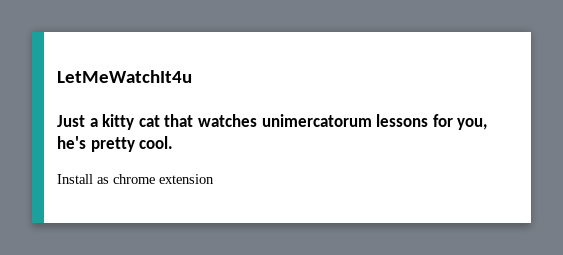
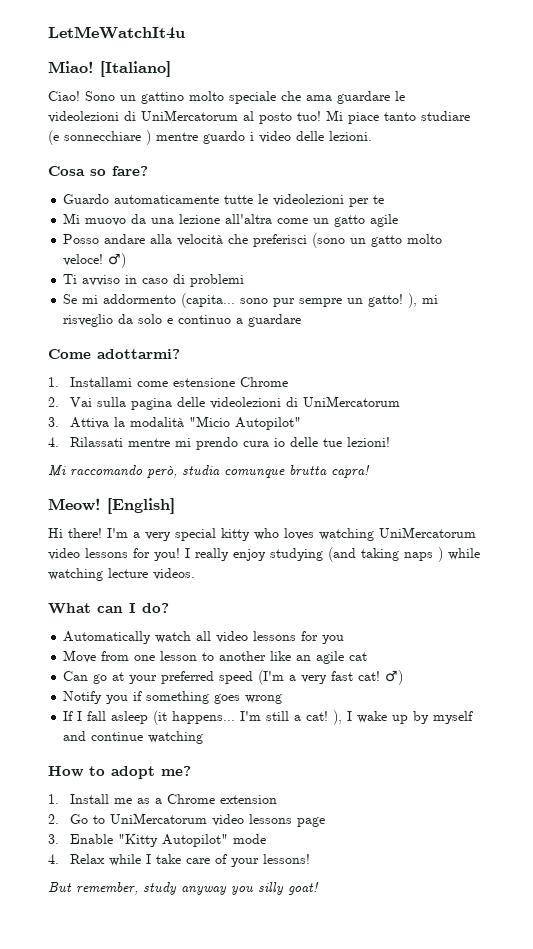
[57,114,488,130] [57,136,174,152] [57,174,214,184] Just a kitty cat that watches unimercatorum lessons for you, he's pretty cool. // Install as chrome extension -> [48,61,171,77] [48,91,405,104] [48,110,470,124] [48,130,372,145] [48,166,148,176] [63,194,385,207] [63,213,399,227] [63,233,443,248] [63,253,127,268] [63,274,245,287] [63,293,439,308] [63,314,302,327] [48,349,180,359] [48,377,289,387] [48,396,401,410] [48,416,302,430] [48,437,391,450] [48,465,370,478] [48,498,175,514] [48,527,476,541] [48,547,480,562] [48,568,195,581] [48,603,169,614] [63,631,345,644] [63,650,368,664] [63,670,404,685] [63,691,283,704] [63,710,474,725] [63,731,204,744] [48,766,191,779] [48,794,278,804] [48,813,326,827] [48,834,267,847] [48,854,311,867] [48,882,319,895] Miao! [Italiano] // Ciao! Sono un gattino molto speciale che ama guardare le videolezioni di UniMercatorum al posto tuo! Mi piace tanto studiare (e sonnecchiare ) mentre guardo i video delle lezioni. // Cosa so fare? // Guardo automaticamente tutte le videolezioni per te // Mi muovo da una lezione all'altra come un gatto agile // Posso andare alla velocità che preferisci (sono un gatto molto veloce! ♂) // Ti avviso in caso di problemi // Se mi addormento (capita... sono pur sempre un gatto! ), mi risveglio da solo e continuo a guardare // Come adottarmi? // 1. Installami come estensione Chrome // 2. Vai sulla pagina delle videolezioni di UniMercatorum // 3. Attiva la modalità "Micio Autopilot" // 4. Rilassati mentre mi prendo cura io delle tue lezioni! // Mi raccomando però, studia comunque brutta capra! // Meow! [English] // Hi there! I'm a very special kitty who loves watching UniMercatorum video lessons for you! I really enjoy studying (and taking naps ) while watching lecture videos. // What can I do? // Automatically watch all video lessons for you // Move from one lesson to another like an agile cat // Can go at your preferred speed (I'm a very fast cat! ♂) // Notify you if something goes wrong // If I fall asleep (it happens... I'm still a cat! ), I wake up by myself and continue watching // How to adopt me? // 1. Install me as a Chrome extension // 2. Go to UniMercatorum video lessons page // 3. Enable "Kitty Autopilot" mode // 4. Relax while I take care of your lessons! // But remember, study anyway you silly goat!

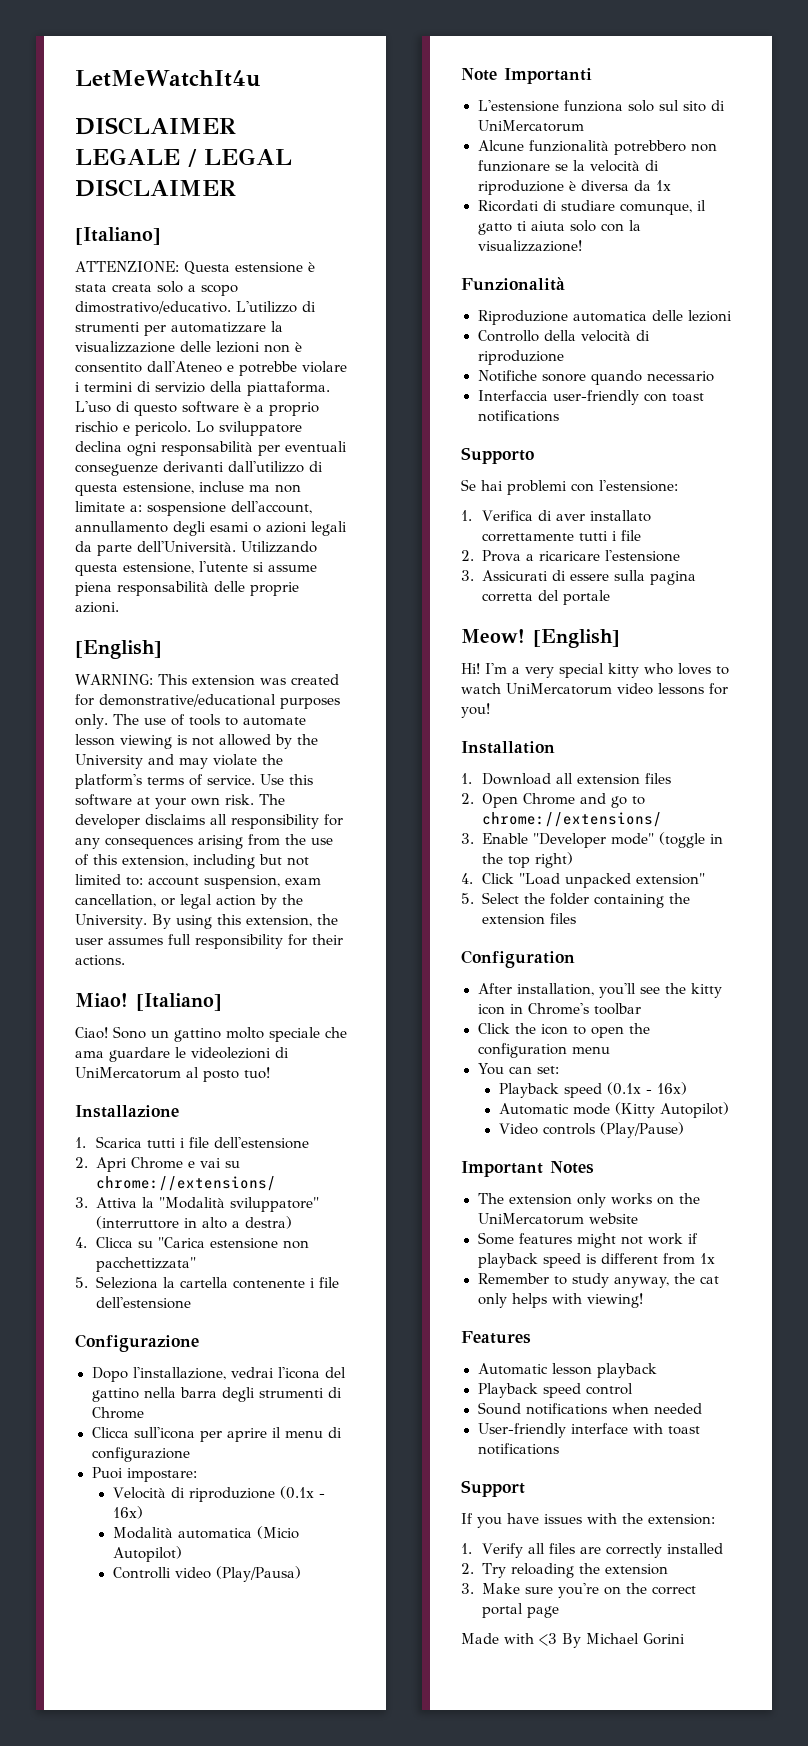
(185, 32) none -> [75,117,236,135] [75,148,292,167] [75,179,236,197] [75,227,161,245] [75,261,315,275] [75,281,238,296] [75,301,316,314] [75,321,283,336] [75,341,302,353] [75,361,347,376] [75,381,330,396] [75,401,319,416] [75,421,302,436] [75,441,347,456] [75,461,323,476] [75,481,301,496] [75,501,312,516] [75,521,347,536] [75,541,317,556] [75,561,317,576] [75,581,299,596] [75,602,119,613] [75,640,162,659] [75,674,339,686] [75,694,340,709] [75,714,306,729] [75,734,318,749] [75,754,283,769] [75,774,313,789] [75,794,285,809] [75,814,343,829] [75,834,333,849] [75,854,309,869] [75,874,321,889] [75,894,303,909] [75,914,338,929] [75,934,343,949] [75,955,125,966] // DISCLAIMER LEGALE / LEGAL DISCLAIMER // [Italiano] // ATTENZIONE: Questa estensione è stata creata solo a scopo dimostrativo/educativo. L'utilizzo di strumenti per automatizzare la visualizzazione delle lezioni non è consentito dall'Ateneo e potrebbe violare i termini di servizio della piattaforma. L'uso di questo software è a proprio rischio e pericolo. Lo sviluppatore declina ogni responsabilità per eventuali conseguenze derivanti dall'utilizzo di questa estensione, incluse ma non limitate a: sospensione dell'account, annullamento degli esami o azioni legali da parte dell'Università. Utilizzando questa estensione, l'utente si assume piena responsabilità delle proprie azioni. // [English] // WARNING: This extension was created for demonstrative/educational purposes only. The use of tools to automate lesson viewing is not allowed by the University and may violate the platform's terms of service. Use this software at your own risk. The developer disclaims all responsibility for any consequences arising from the use of this extension, including but not limited to: account suspension, exam cancellation, or legal action by the University. By using this extension, the user assumes full responsibility for their actions.
[326,110,470,124] [48,130,372,145] [48,166,148,176] [63,194,385,207] [63,213,399,227] [63,233,443,248] [63,253,127,268] [63,274,245,287] [63,293,439,308] [63,314,302,327] [48,349,180,359] [48,377,289,387] [48,396,401,410] [48,416,302,430] [48,437,391,450] [48,465,370,478] Mi piace tanto studiare (e sonnecchiare ) mentre guardo i video delle lezioni. // Cosa so fare? // Guardo automaticamente tutte le videolezioni per te // Mi muovo da una lezione all'altra come un gatto agile // Posso andare alla velocità che preferisci (sono un gatto molto veloce! ♂) // Ti avviso in caso di problemi // Se mi addormento (capita... sono pur sempre un gatto! ), mi risveglio da solo e continuo a guardare // Come adottarmi? // 1. Installami come estensione Chrome // 2. Vai sulla pagina delle videolezioni di UniMercatorum // 3. Attiva la modalità "Micio Autopilot" // 4. Rilassati mentre mi prendo cura io delle tue lezioni! // Mi raccomando però, studia comunque brutta capra! -> [75,1105,179,1118] [75,1136,310,1149] [75,1157,241,1172] [96,1176,277,1191] [75,1197,320,1212] [96,1216,293,1229] [75,1237,310,1249] [96,1257,197,1272] [75,1276,340,1289] [96,1297,192,1309] [75,1334,199,1352] [91,1367,346,1382] [91,1387,342,1402] [91,1407,144,1419] [91,1427,342,1442] [91,1447,190,1462] [91,1467,197,1482] [112,1486,325,1502] [112,1506,143,1519] [112,1526,299,1539] [112,1546,182,1562] [112,1566,301,1582] [461,68,592,84] [477,100,725,112] [477,120,584,132] [477,140,717,155] [477,160,659,172] [477,180,671,195] [477,200,706,215] [477,220,641,235] [477,240,582,252] [461,277,565,291] [477,310,732,325] [477,330,650,342] [477,350,564,365] [477,370,714,385] [477,390,704,405] [477,410,559,422] [461,447,534,464] [461,479,678,495] [461,510,652,522] [482,530,642,542] [461,550,681,562] [461,570,697,585] [482,590,611,605] // Installazione // 1. Scarica tutti i file dell'estensione // 2. Apri Chrome e vai su chrome://extensions/ // 3. Attiva la "Modalità sviluppatore" (interruttore in alto a destra) // 4. Clicca su "Carica estensione non pacchettizzata" // 5. Seleziona la cartella contenente i file dell'estensione // Configurazione // Dopo l'installazione, vedrai l'icona del gattino nella barra degli strumenti di Chrome // Clicca sull'icona per aprire il menu di configurazione // Puoi impostare: // Velocità di riproduzione (0.1x - 16x) // Modalità automatica (Micio Autopilot) // Controlli video (Play/Pausa) // Note Importanti // L'estensione funziona solo sul sito di UniMercatorum // Alcune funzionalità potrebbero non funzionare se la velocità di riproduzione è diversa da 1x // Ricordati di studiare comunque, il gatto ti aiuta solo con la visualizzazione! // Funzionalità // Riproduzione automatica delle lezioni // Controllo della velocità di riproduzione // Notifiche sonore quando necessario // Interfaccia user-friendly con toast notifications // Supporto // Se hai problemi con l'estensione: // 1. Verifica di aver installato correttamente tutti i file // 2. Prova a ricaricare l'estensione // 3. Assicurati di essere sulla pagina corretta del portale
[48,528,102,538] Hi there! -> [461,663,480,674] Hi!
[319,528,374,541] watching -> [716,666,729,675] [461,683,501,694] to watch
[185,547,480,562] [48,568,195,581] [48,603,169,614] [63,631,345,644] [63,650,368,664] [63,670,404,685] [63,691,283,704] [63,710,474,725] [63,731,204,744] [48,766,191,779] [48,794,278,804] [48,813,326,827] [48,834,267,847] [48,854,311,867] [48,882,319,895] I really enjoy studying (and taking naps ) while watching lecture videos. // What can I do? // Automatically watch all video lessons for you // Move from one lesson to another like an agile cat // Can go at your preferred speed (I'm a very fast cat! ♂) // Notify you if something goes wrong // If I fall asleep (it happens... I'm still a cat! ), I wake up by myself and continue watching // How to adopt me? // 1. Install me as a Chrome extension // 2. Go to UniMercatorum video lessons page // 3. Enable "Kitty Autopilot" mode // 4. Relax while I take care of your lessons! // But remember, study anyway you silly goat! -> [461,741,555,754] [461,773,672,785] [461,793,646,808] [482,812,663,827] [461,832,724,848] [482,852,574,868] [461,873,706,888] [461,892,691,908] [482,913,577,925] [461,950,575,968] [477,983,722,998] [477,1003,641,1015] [477,1023,650,1038] [477,1043,610,1058] [477,1063,560,1075] [498,1082,687,1098] [498,1102,729,1118] [498,1122,684,1138] [461,1161,594,1177] [477,1193,700,1208] [477,1213,638,1225] [477,1232,698,1248] [477,1253,715,1268] [477,1273,720,1288] [477,1293,643,1308] [461,1331,531,1344] [477,1363,657,1378] [477,1383,633,1398] [477,1402,702,1415] [477,1423,700,1438] [477,1443,559,1455] [461,1480,525,1497] [461,1513,715,1528] [461,1543,724,1558] [461,1563,669,1578] [461,1583,697,1598] [482,1603,560,1618] [461,1633,685,1648] // Installation // 1. Download all extension files // 2. Open Chrome and go to chrome://extensions/ // 3. Enable "Developer mode" (toggle in the top right) // 4. Click "Load unpacked extension" // 5. Select the folder containing the extension files // Configuration // After installation, you'll see the kitty icon in Chrome's toolbar // Click the icon to open the configuration menu // You can set: // Playback speed (0.1x - 16x) // Automatic mode (Kitty Autopilot) // Video controls (Play/Pause) // Important Notes // The extension only works on the UniMercatorum website // Some features might not work if playback speed is different from 1x // Remember to study anyway, the cat only helps with viewing! // Features // Automatic lesson playback // Playback speed control // Sound notifications when needed // User-friendly interface with toast notifications // Support // If you have issues with the extension: // 1. Verify all files are correctly installed // 2. Try reloading the extension // 3. Make sure you're on the correct portal page // Made with <3 By Michael Gorini

